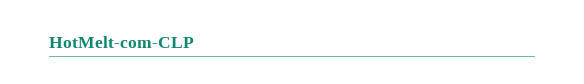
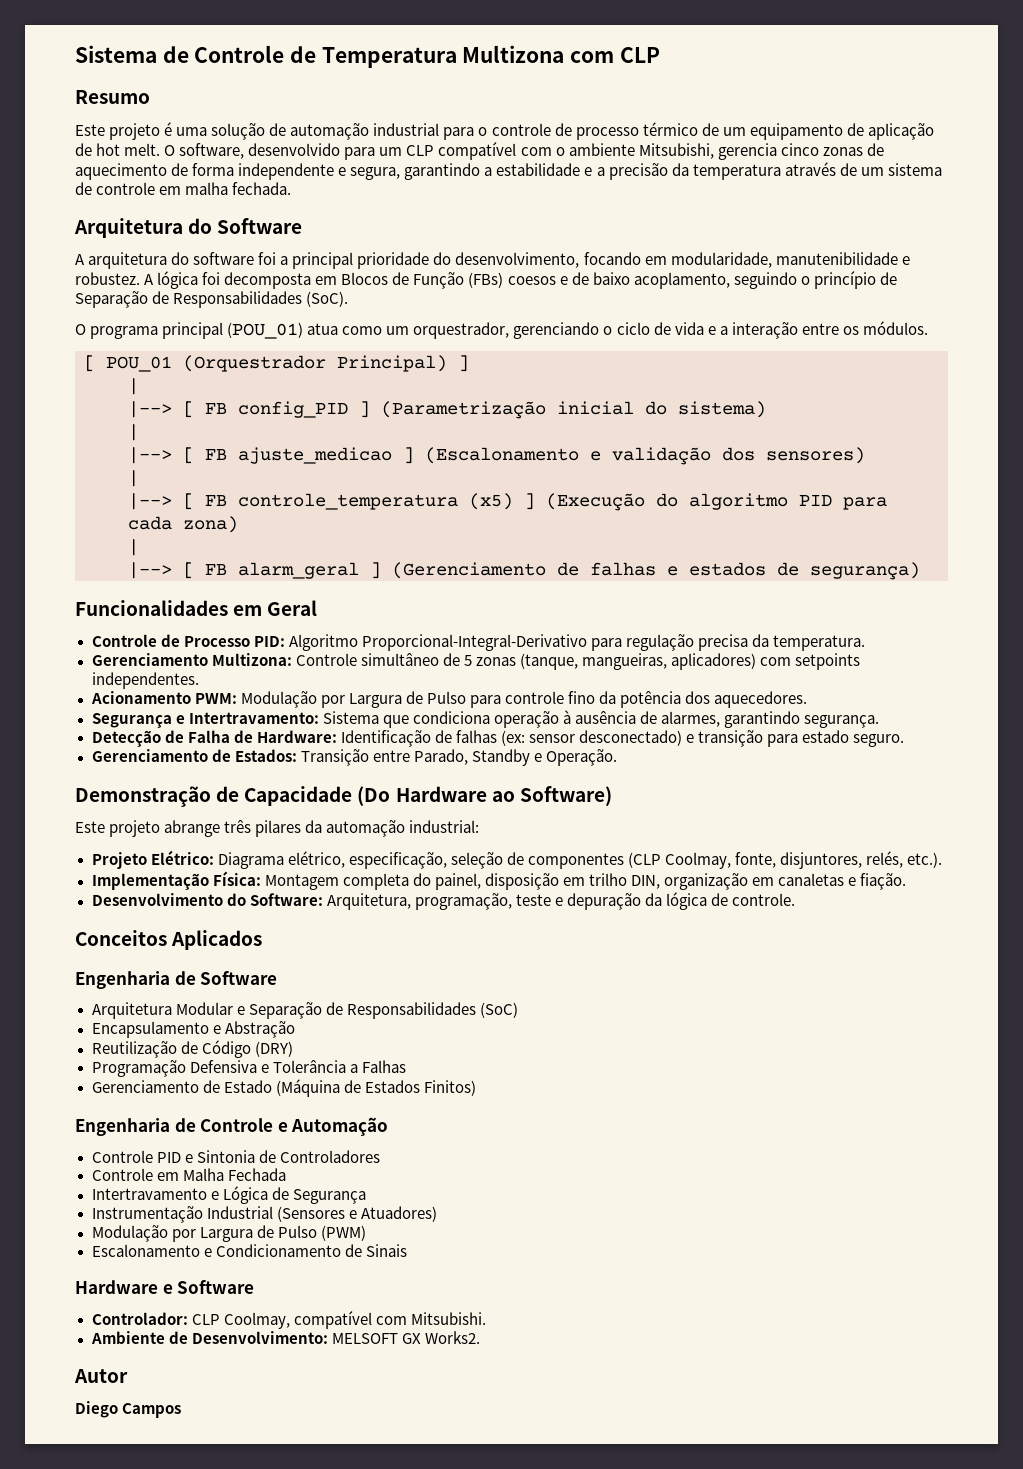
[49,36,194,48] HotMelt-com-CLP -> [75,45,660,68] [75,90,150,104] [75,122,934,140] [75,142,884,160] [75,162,942,180] [75,182,292,195] [74,218,303,238] [75,252,910,269] [75,271,897,289] [75,291,349,308] [75,321,928,339] [84,355,469,372] [128,378,139,395] [128,401,766,419] [128,424,139,441] [128,447,865,465] [128,470,139,487] [128,493,887,511] [128,516,238,533] [128,539,139,556] [128,562,920,580] [75,600,318,616] [91,634,865,651] [91,653,861,670] [91,672,199,689] [90,691,808,708] [91,710,880,728] [91,730,905,747] [91,749,617,766] [75,786,612,807] [75,820,480,837] [91,850,943,869] [91,871,907,890] [91,892,796,910] [75,930,263,950] [75,971,278,989] [91,1002,518,1019] [91,1021,295,1038] [91,1040,293,1058] [91,1060,406,1077] [91,1079,476,1097] [75,1117,389,1137] [91,1150,380,1163] [91,1168,286,1181] [91,1186,366,1204] [91,1206,437,1223] [91,1225,366,1242] [91,1244,407,1257] [75,1280,255,1294] [91,1311,486,1329] [90,1331,480,1344] [74,1369,128,1383] [75,1401,182,1418] Sistema de Controle de Temperatura Multizona com CLP // Resumo // Este projeto é uma solução de automação industrial para o controle de processo térmico de um equipamento de aplicação de hot melt. O software, desenvolvido para um CLP compatível com o ambiente Mitsubishi, gerencia cinco zonas de aquecimento de forma independente e segura, garantindo a estabilidade e a precisão da temperatura através de um sistema de controle em malha fechada. // Arquitetura do Software // A arquitetura do software foi a principal prioridade do desenvolvimento, focando em modularidade, manutenibilidade e robustez. A lógica foi decomposta em Blocos de Função (FBs) coesos e de baixo acoplamento, seguindo o princípio de Separação de Responsabilidades (SoC). // O programa principal (POU_01) atua como um orquestrador, gerenciando o ciclo de vida e a interação entre os módulos. // [ POU_01 (Orquestrador Principal) ] // | // |--> [ FB config_PID ] (Parametrização inicial do sistema) // | // |--> [ FB ajuste_medicao ] (Escalonamento e validação dos sensores) // | // |--> [ FB controle_temperatura (x5) ] (Execução do algoritmo PID para cada zona) // | // |--> [ FB alarm_geral ] (Gerenciamento de falhas e estados de segurança) // Funcionalidades em Geral // Controle de Processo PID: Algoritmo Proporcional-Integral-Derivativo para regulação precisa da temperatura. // Gerenciamento Multizona: Controle simultâneo de 5 zonas (tanque, mangueiras, aplicadores) com setpoints independentes. // Acionamento PWM: Modulação por Largura de Pulso para controle fino da potência dos aquecedores. // Segurança e Intertravamento: Sistema que condiciona operação à ausência de alarmes, garantindo segurança. // Detecção de Falha de Hardware: Identificação de falhas (ex: sensor desconectado) e transição para estado seguro. // Gerenciamento de Estados: Transição entre Parado, Standby e Operação. // Demonstração de Capacidade (Do Hardware ao Software) // Este projeto abrange três pilares da automação industrial: // Projeto Elétrico: Diagrama elétrico, especificação, seleção de componentes (CLP Coolmay, fonte, disjuntores, relés, etc.). // Implementação Física: Montagem completa do painel, disposição em trilho DIN, organização em canaletas e fiação. // Desenvolvimento do Software: Arquitetura, programação, teste e depuração da lógica de controle. // Conceitos Aplicados // Engenharia de Software // Arquitetura Modular e Separação de Responsabilidades (SoC) // Encapsulamento e Abstração // Reutilização de Código (DRY) // Programação Defensiva e Tolerância a Falhas // Gerenciamento de Estado (Máquina de Estados Finitos) // Engenharia de Controle e Automação // Controle PID e Sintonia de Controladores // Controle em Malha Fechada // Intertravamento e Lógica de Segurança // Instrumentação Industrial (Sensores e Atuadores) // Modulação por Largura de Pulso (PWM) // Escalonamento e Condicionamento de Sinais // Hardware e Software // Controlador: CLP Coolmay, compatível com Mitsubishi. // Ambiente de Desenvolvimento: MELSOFT GX Works2. // Autor // Diego Campos

